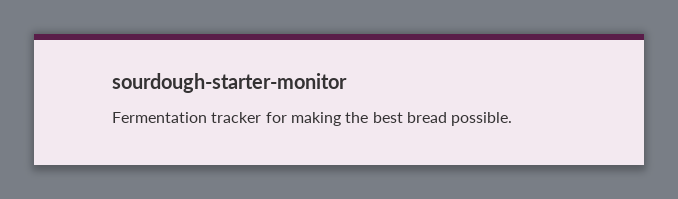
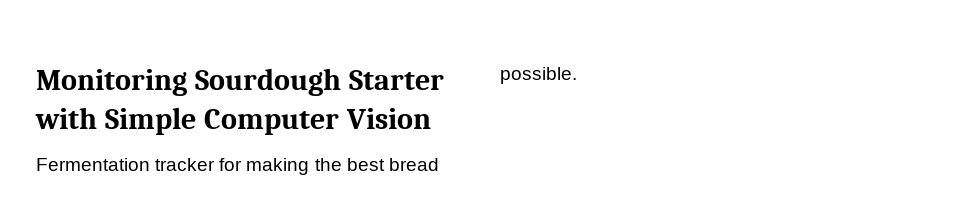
[112,73,347,93] sourdough-starter-monitor -> [36,68,445,96] [35,107,432,135] Monitoring Sourdough Starter with Simple Computer Vision

